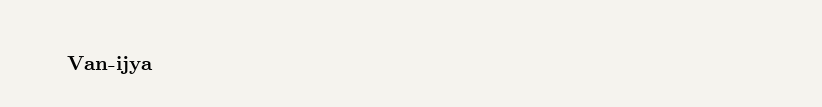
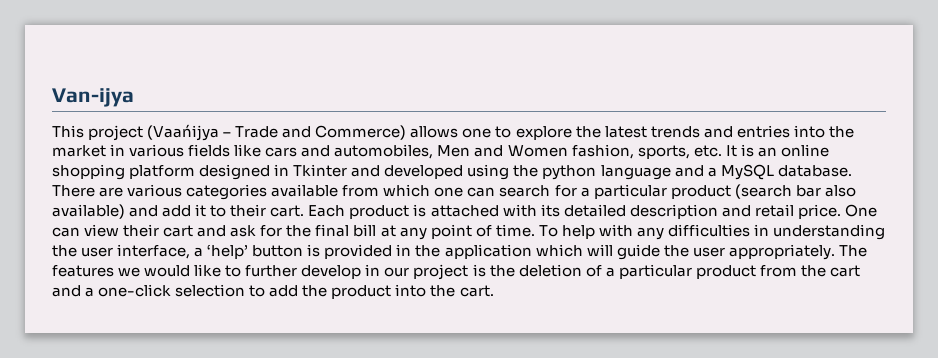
(153, 65) none -> [52,124,854,141] [52,144,829,159] [52,164,852,180] [52,184,856,200] [52,204,877,219] [52,224,886,240] [52,244,867,260] [52,264,860,280] [52,284,494,299] // This project (Vaańijya – Trade and Commerce) allows one to explore the latest trends and entries into the market in various fields like cars and automobiles, Men and Women fashion, sports, etc. It is an online shopping platform designed in Tkinter and developed using the python language and a MySQL database. There are various categories available from which one can search for a particular product (search bar also available) and add it to their cart. Each product is attached with its detailed description and retail price. One can view their cart and ask for the final bill at any point of time. To help with any difficulties in understanding the user interface, a ‘help’ button is provided in the application which will guide the user appropriately. The features we would like to further develop in our project is the deletion of a particular product from the cart and a one-click selection to add the product into the cart.

